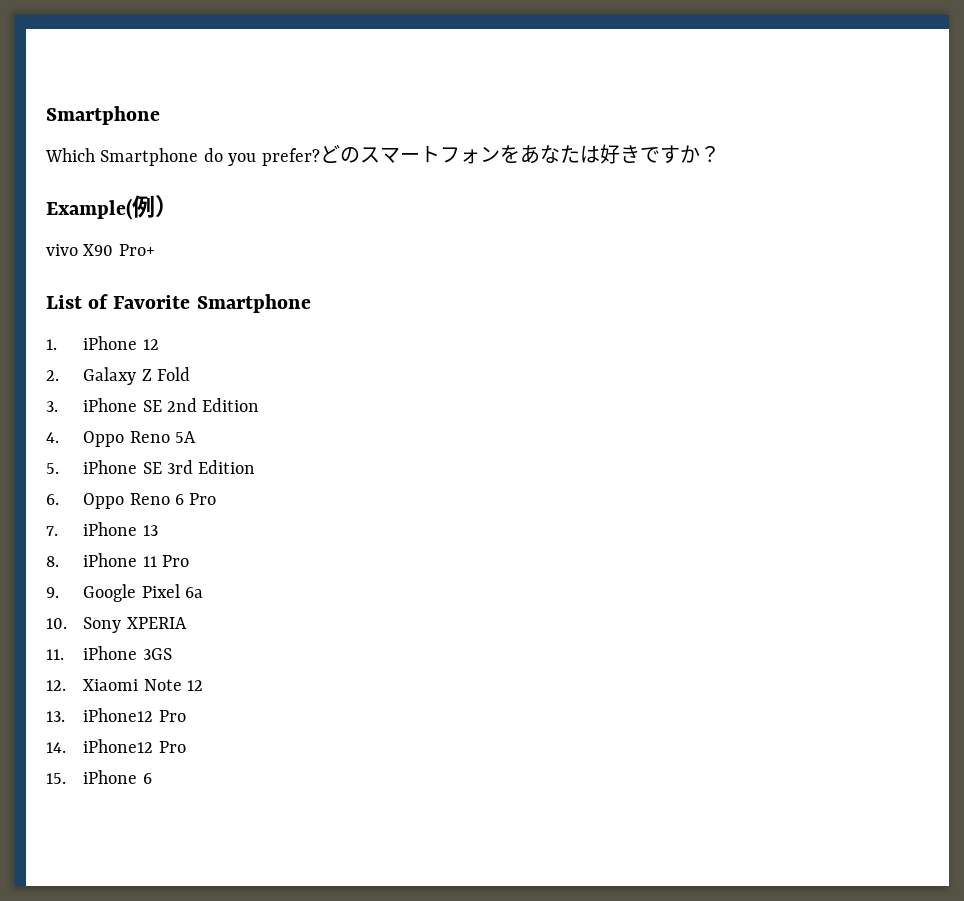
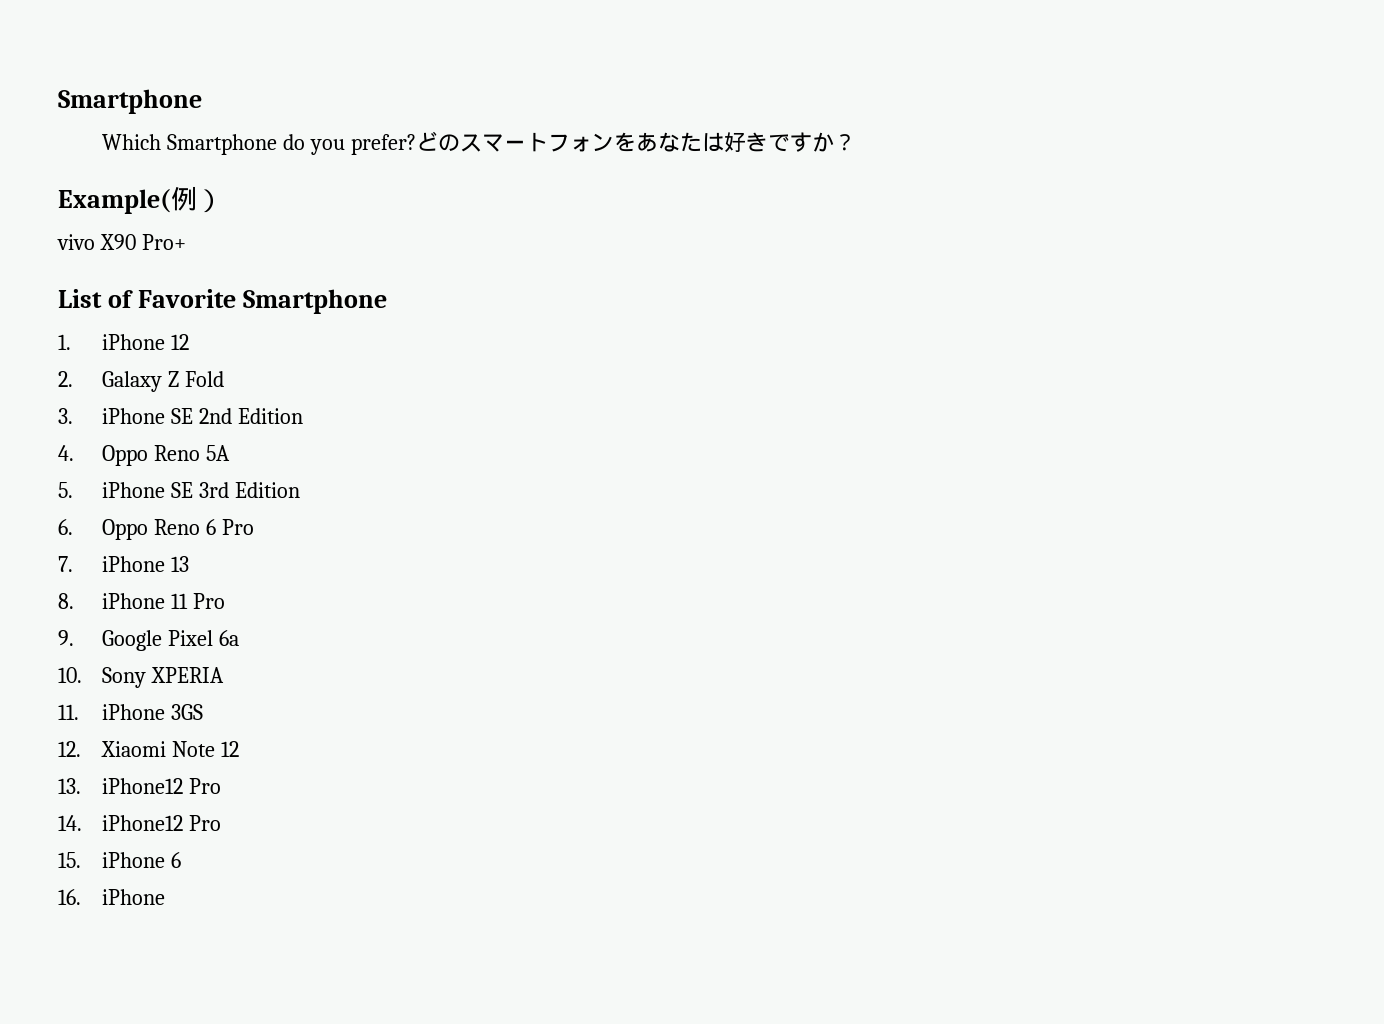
(152, 778) none -> [58,889,165,905] // 16. iPhone

